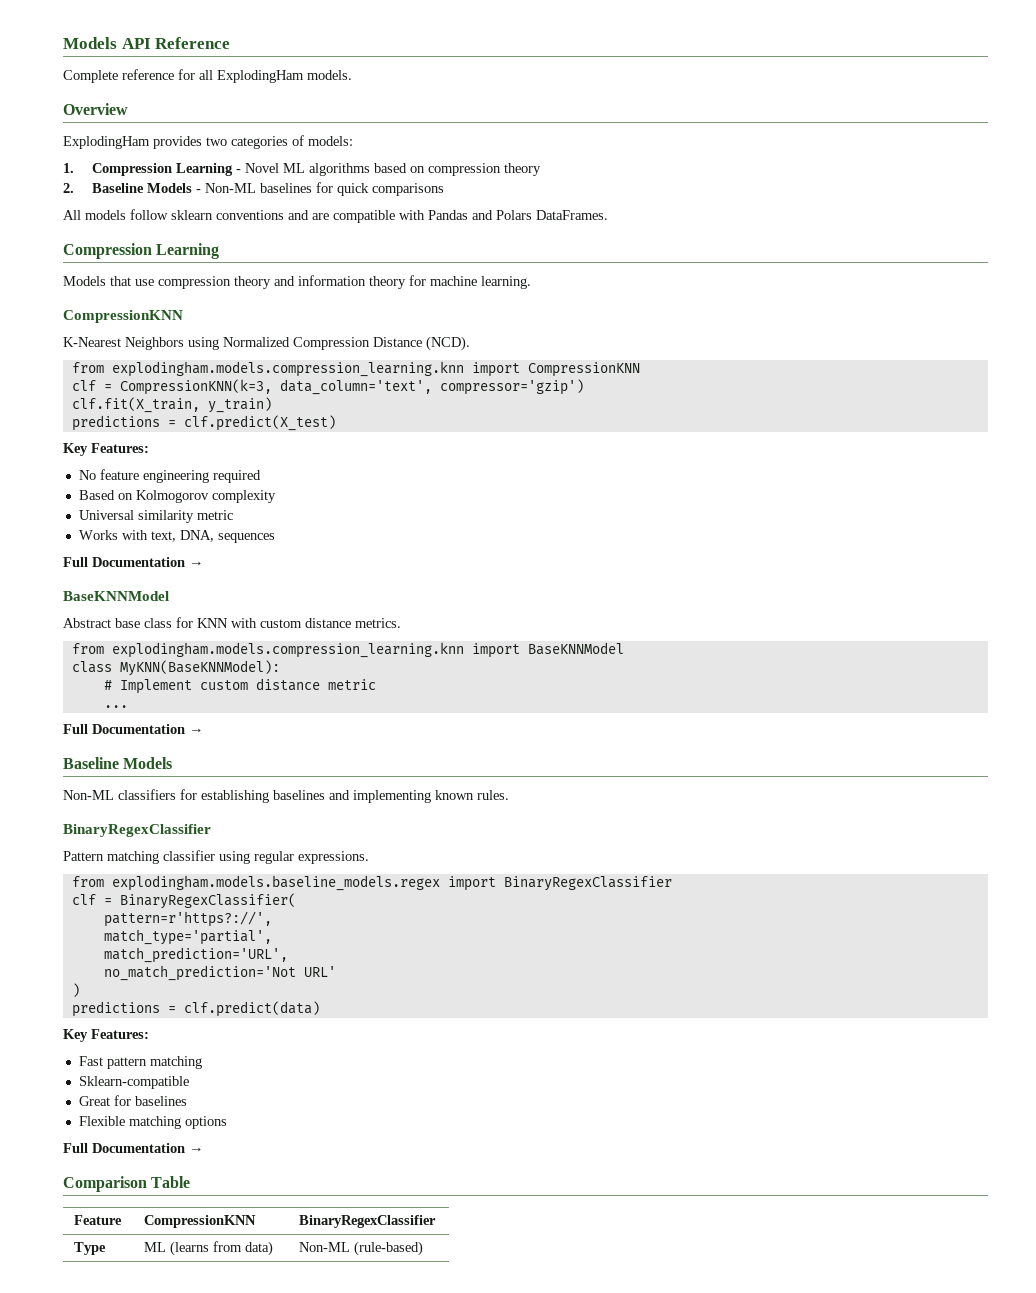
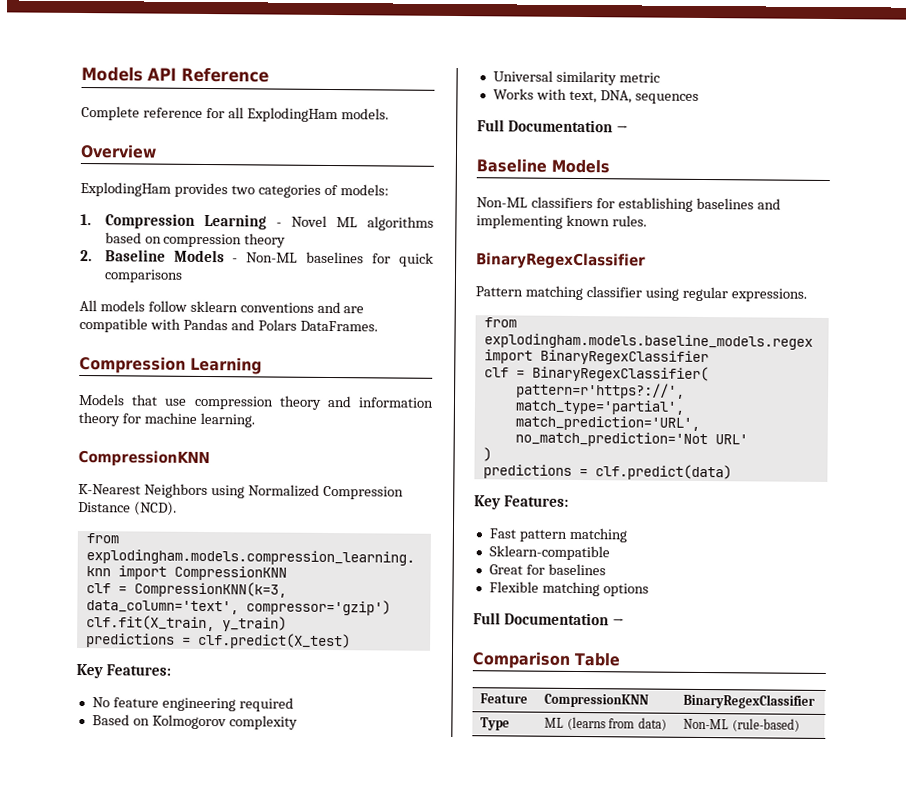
[63,591,169,601] [63,617,401,628] [71,642,624,658] [71,660,280,676] [103,678,376,694] [103,705,128,708] [63,724,204,734] // BaseKNNModel // Abstract base class for KNN with custom distance metrics. // from explodingham.models.compression_learning.knn import BaseKNNModel // class MyKNN(BaseKNNModel): // # Implement custom distance metric // ... // Full Documentation → -> (629, 129) none

